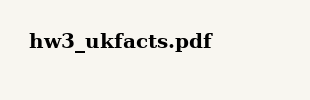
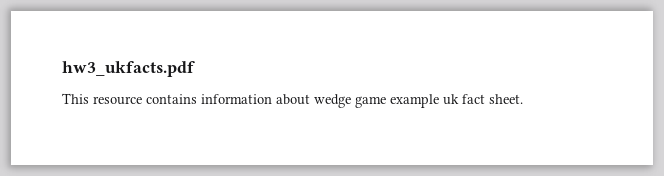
(213, 43) none -> [62,93,523,108] // This resource contains information about wedge game example uk fact sheet.

